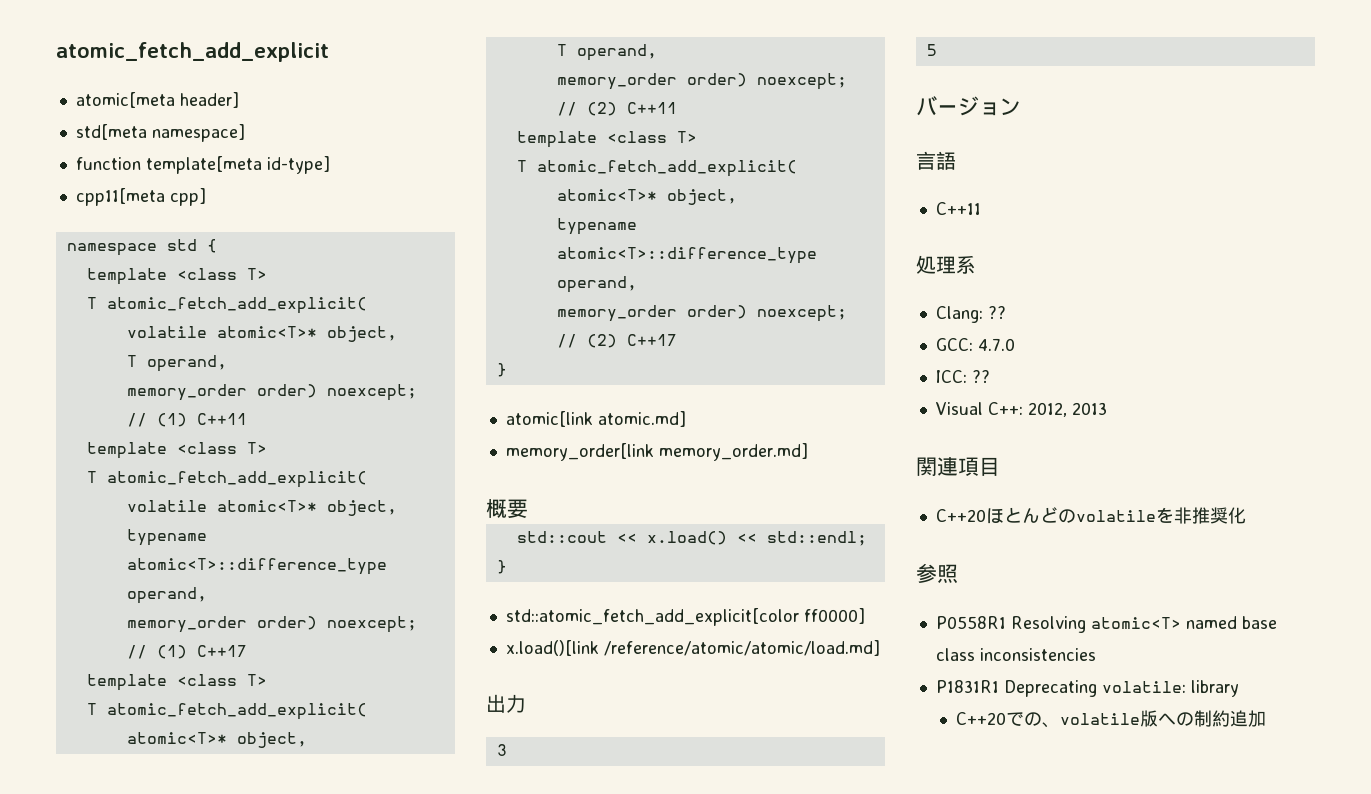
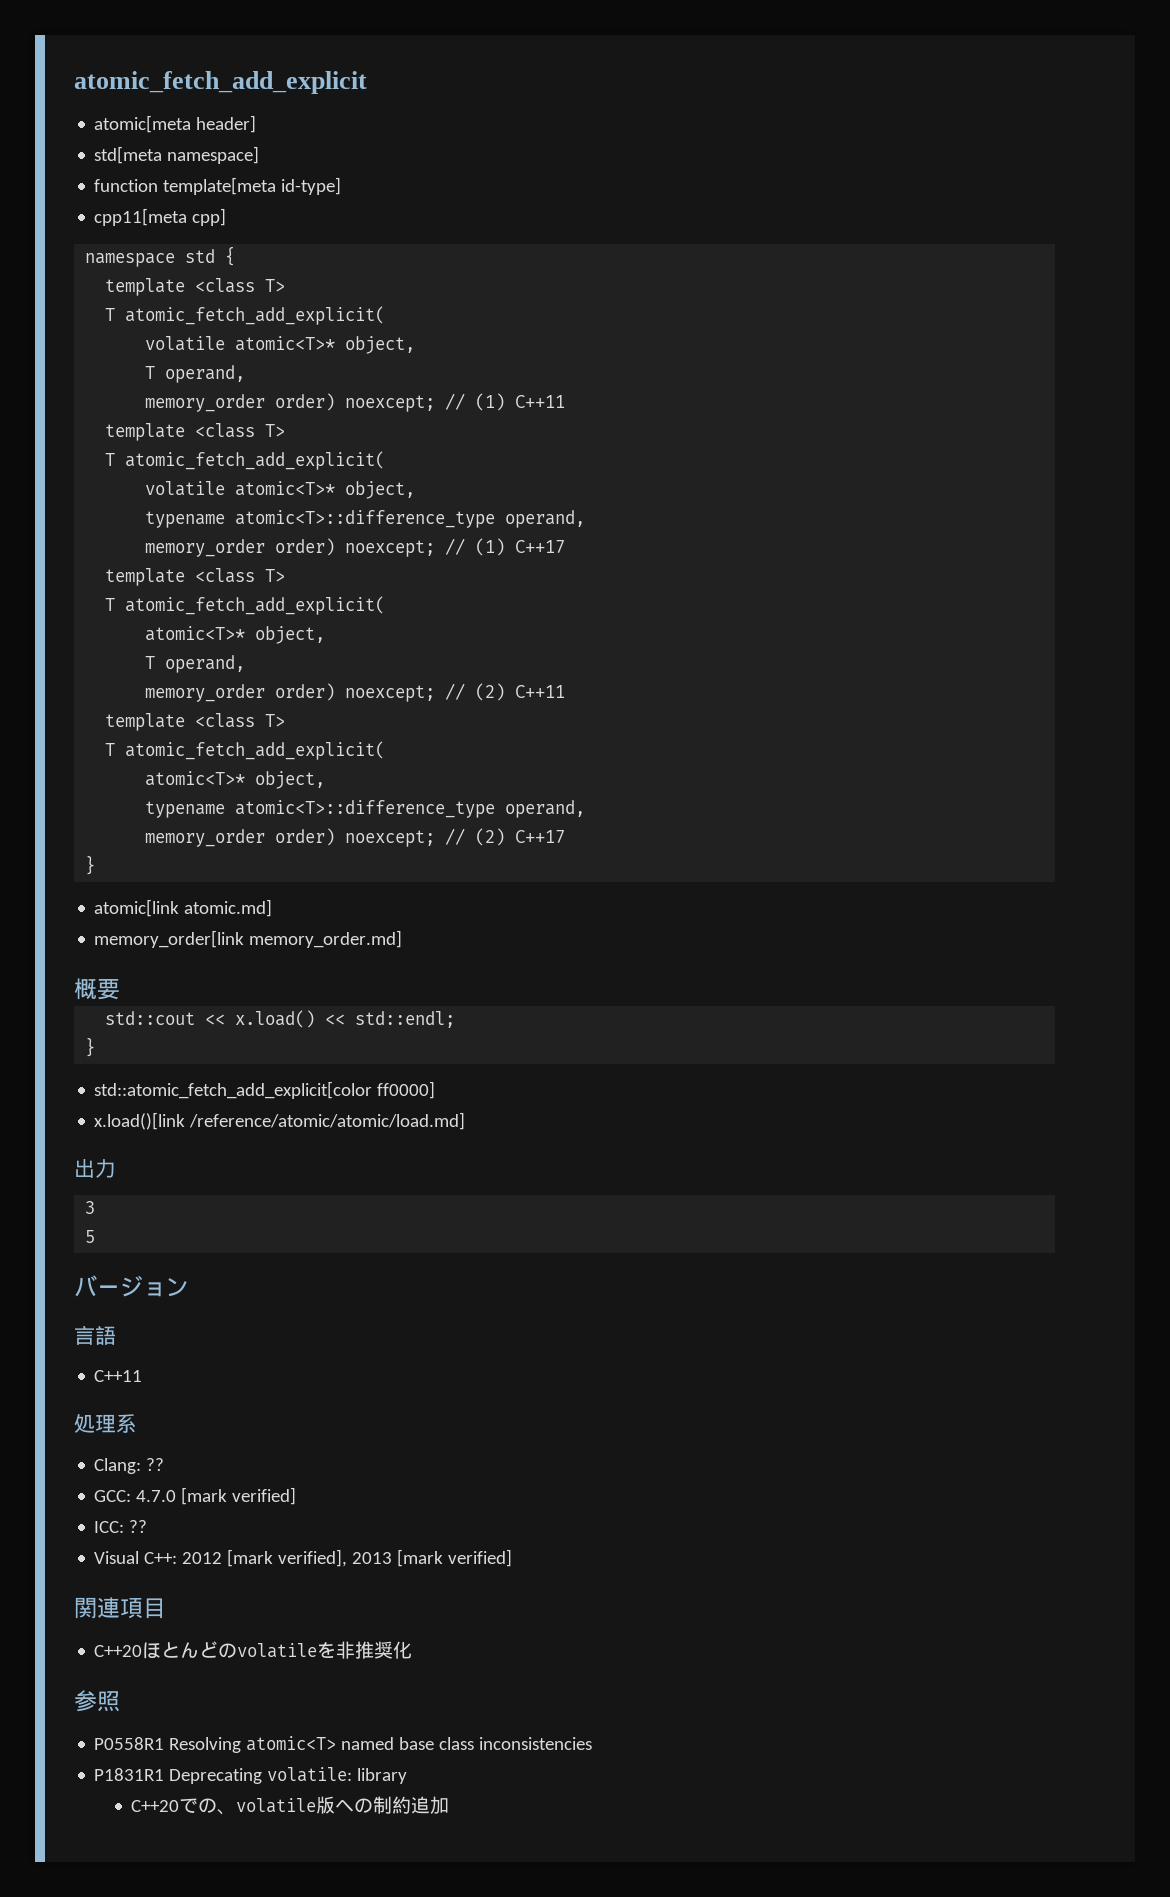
(1015, 344) none -> [181,1487,297,1505] [mark verified]
[1027,402,1067,417] 2012, -> [182,1549,348,1567] 2012 [mark verified],
(1107, 408) none -> [397,1549,513,1567] [mark verified]

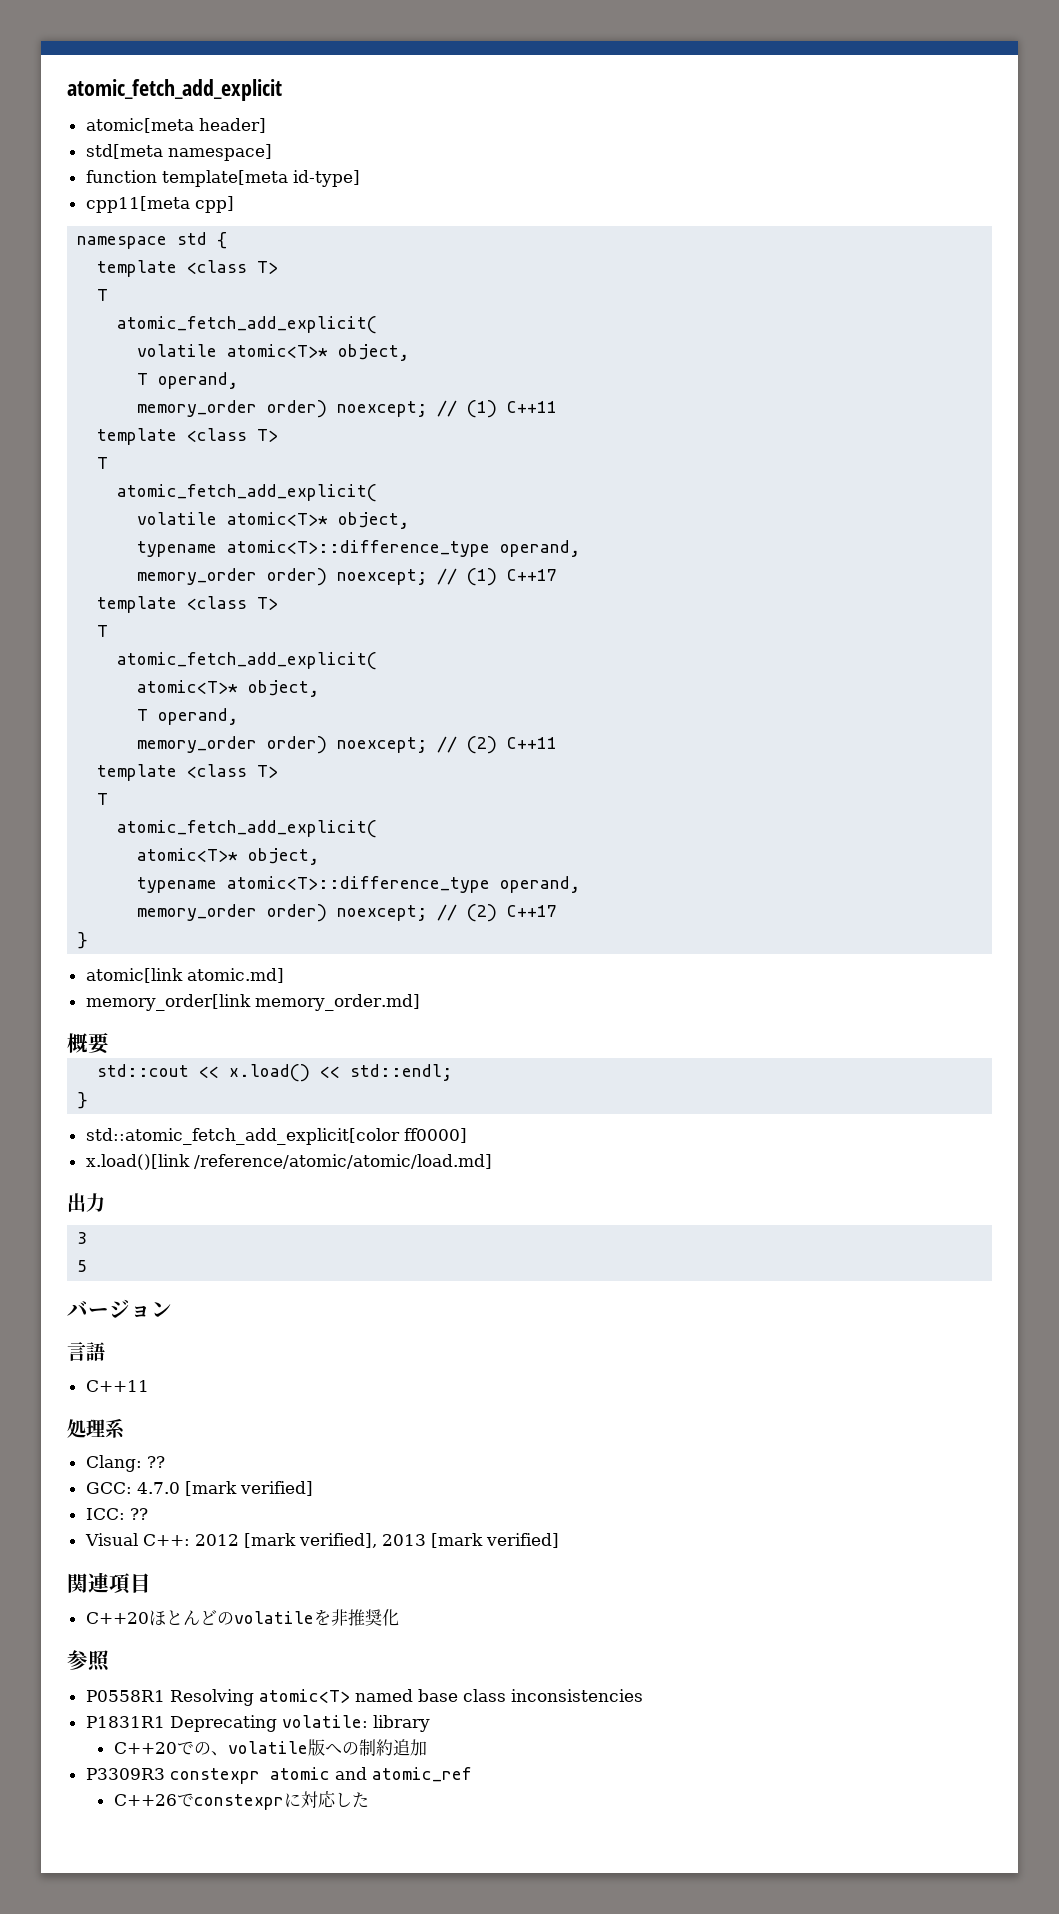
(116, 314) none -> (109, 295) //
(116, 459) none -> (109, 463) //
(116, 604) none -> (109, 631) //
(116, 749) none -> (109, 799) //
(450, 1805) none -> [85,1767,472,1784] [113,1791,369,1810] // P3309R3 constexpr atomic and atomic_ref // C++26でconstexprに対応した

